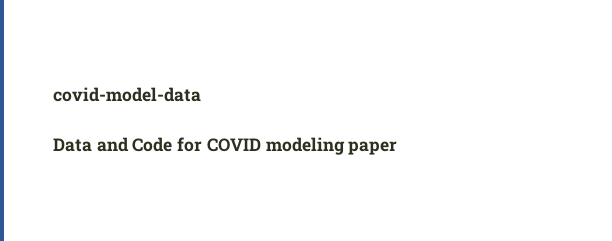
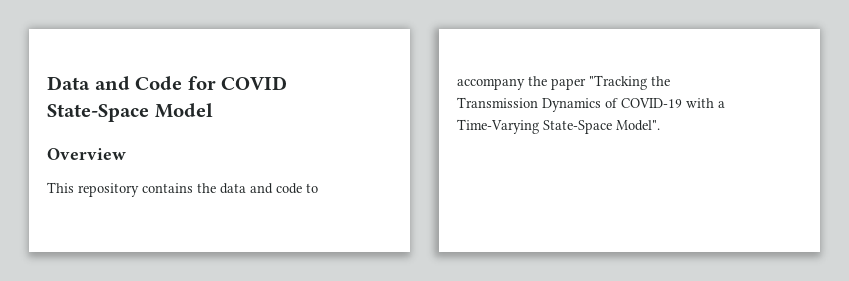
[53,87,201,102] covid-model-data // -> (47, 83) none
[265,137,398,155] modeling paper -> [47,103,213,122] [47,148,126,160] [47,182,318,197] [457,75,670,90] [457,97,725,112] [457,119,660,134] State-Space Model // Overview // This repository contains the data and code to accompany the paper "Tracking the Transmission Dynamics of COVID-19 with a Time-Varying State-Space Model".

